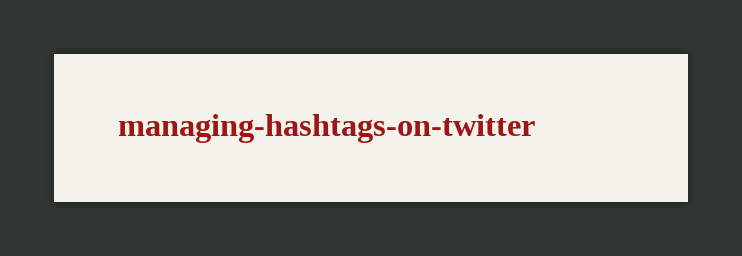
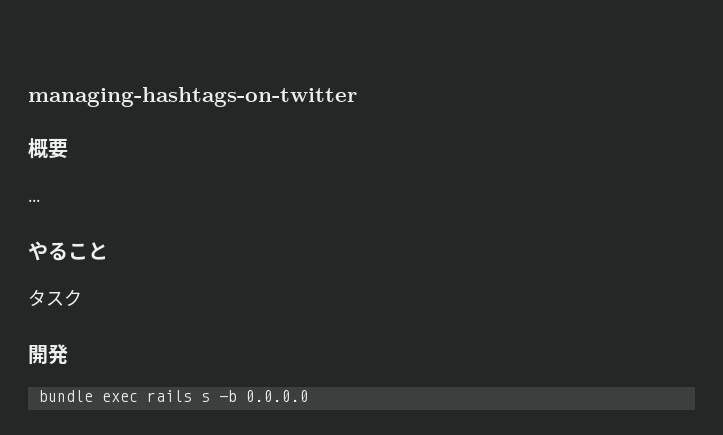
(535, 128) none -> [28,138,68,159] [28,199,40,202] [28,241,108,261] [28,289,82,307] [28,344,68,365] [38,390,309,402] // 概要 // ... // やること // タスク // 開発 // bundle exec rails s -b 0.0.0.0

